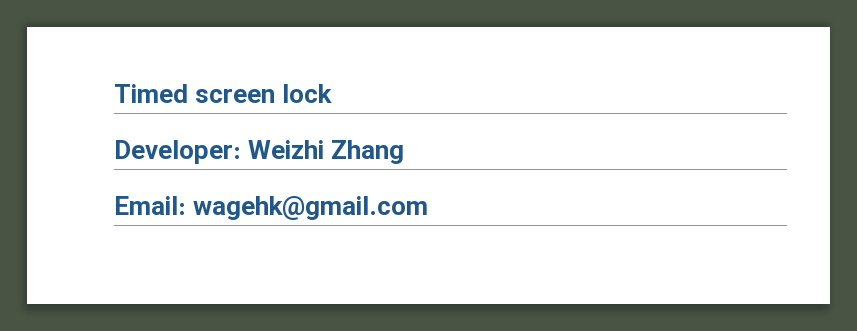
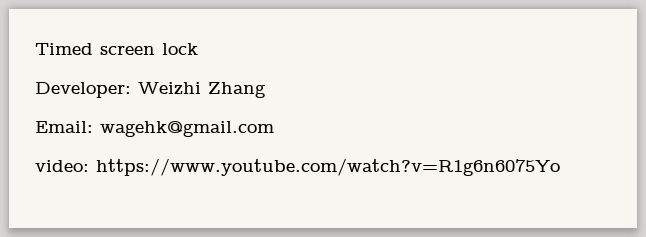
(429, 208) none -> [35,158,560,176] // video: https://www.youtube.com/watch?v=R1g6n6075Yo

